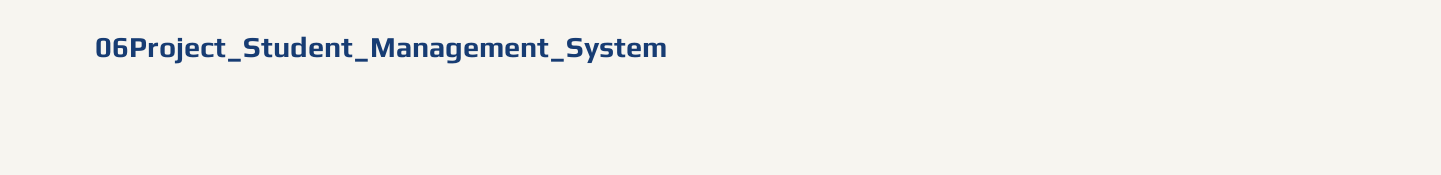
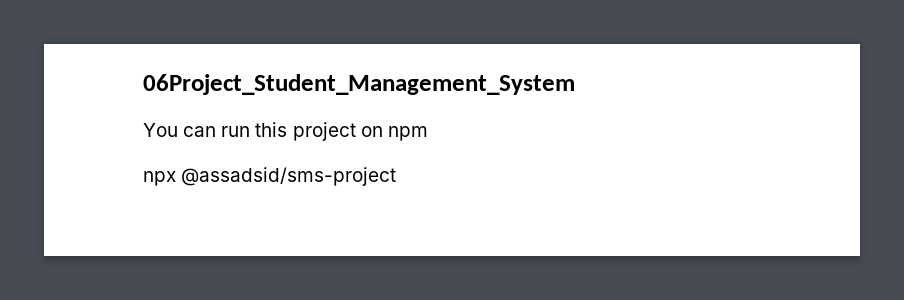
(667, 50) none -> [143,122,428,141] [143,167,397,186] // You can run this project on npm // npx @assadsid/sms-project

